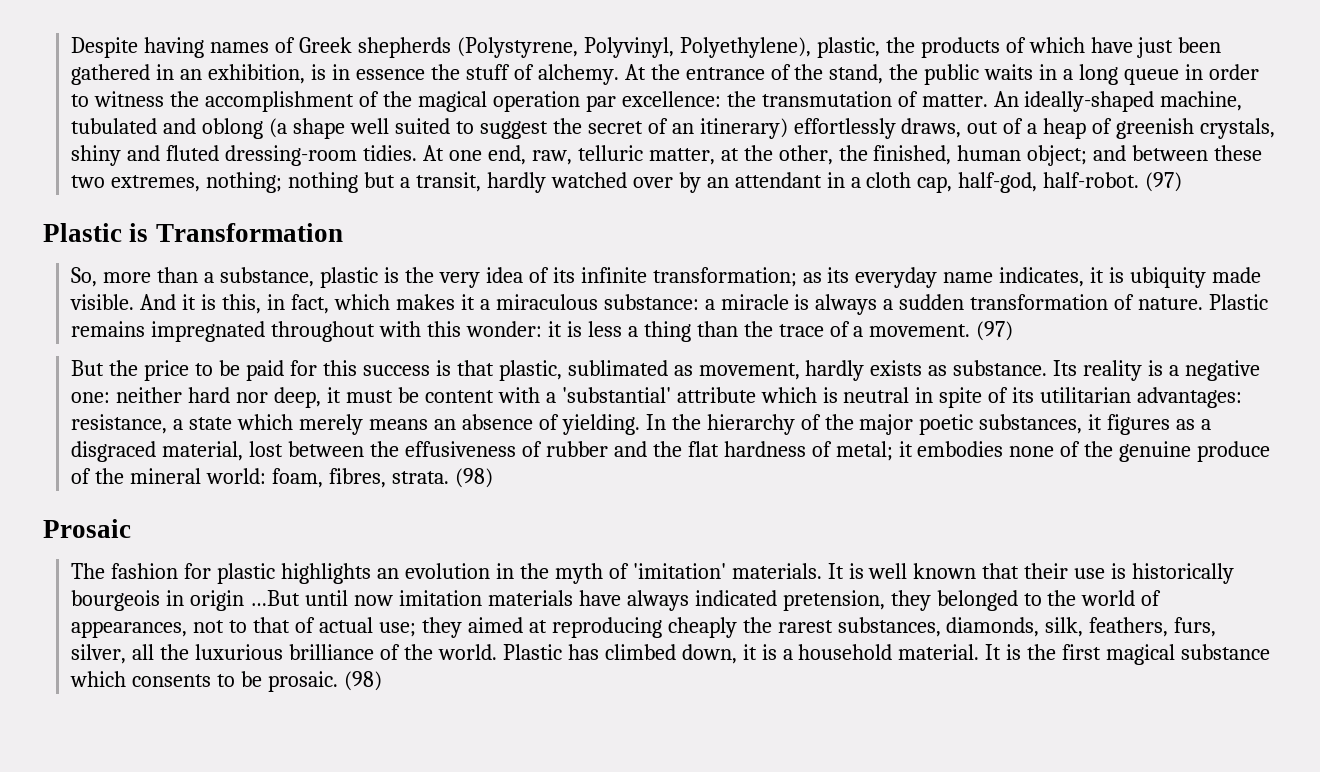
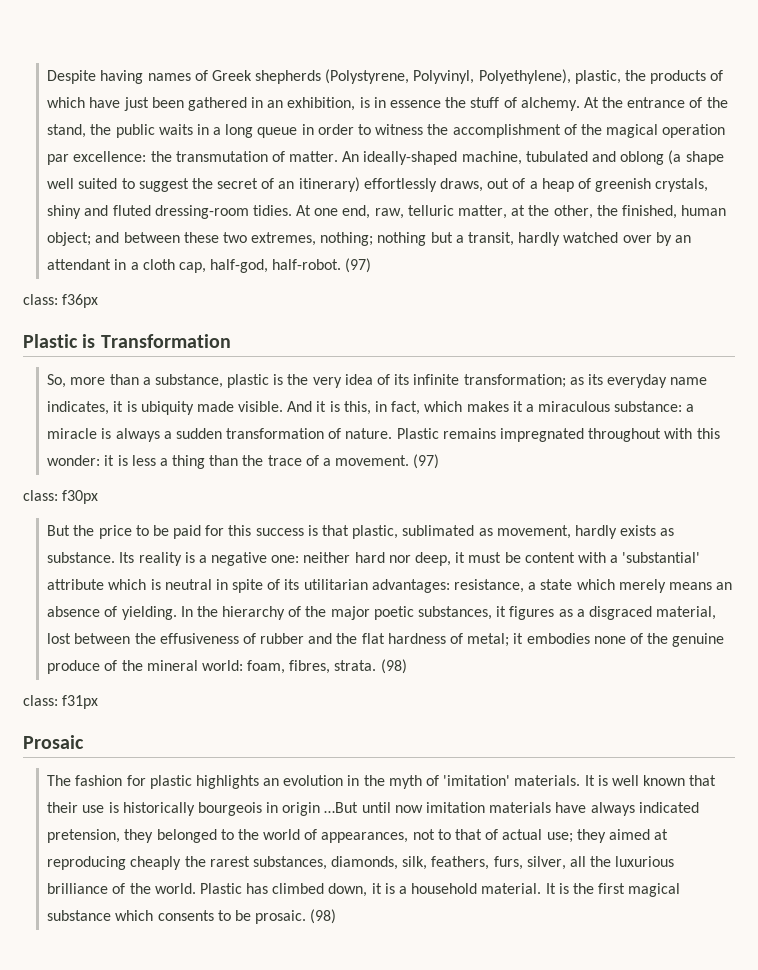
(1183, 182) none -> [23,294,99,308] // class: f36px
(1014, 331) none -> [23,490,99,504] // class: f30px
(493, 478) none -> [23,695,99,709] // class: f31px

